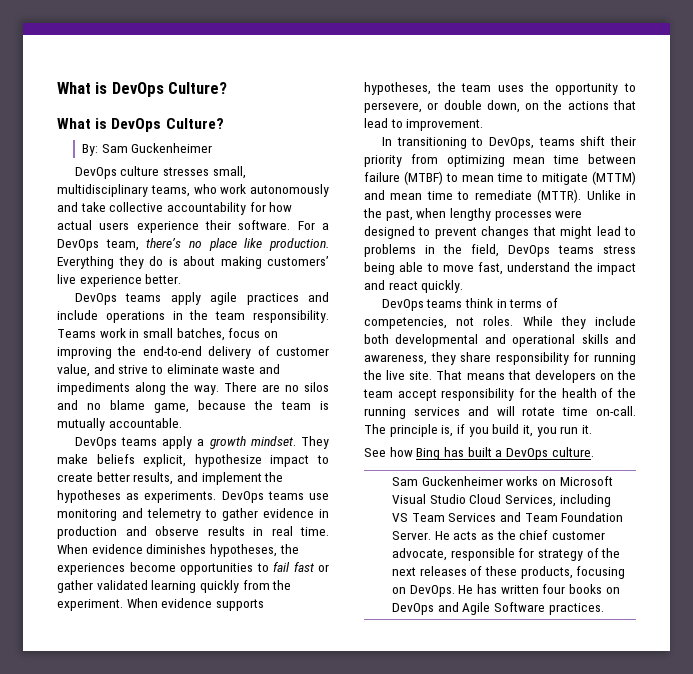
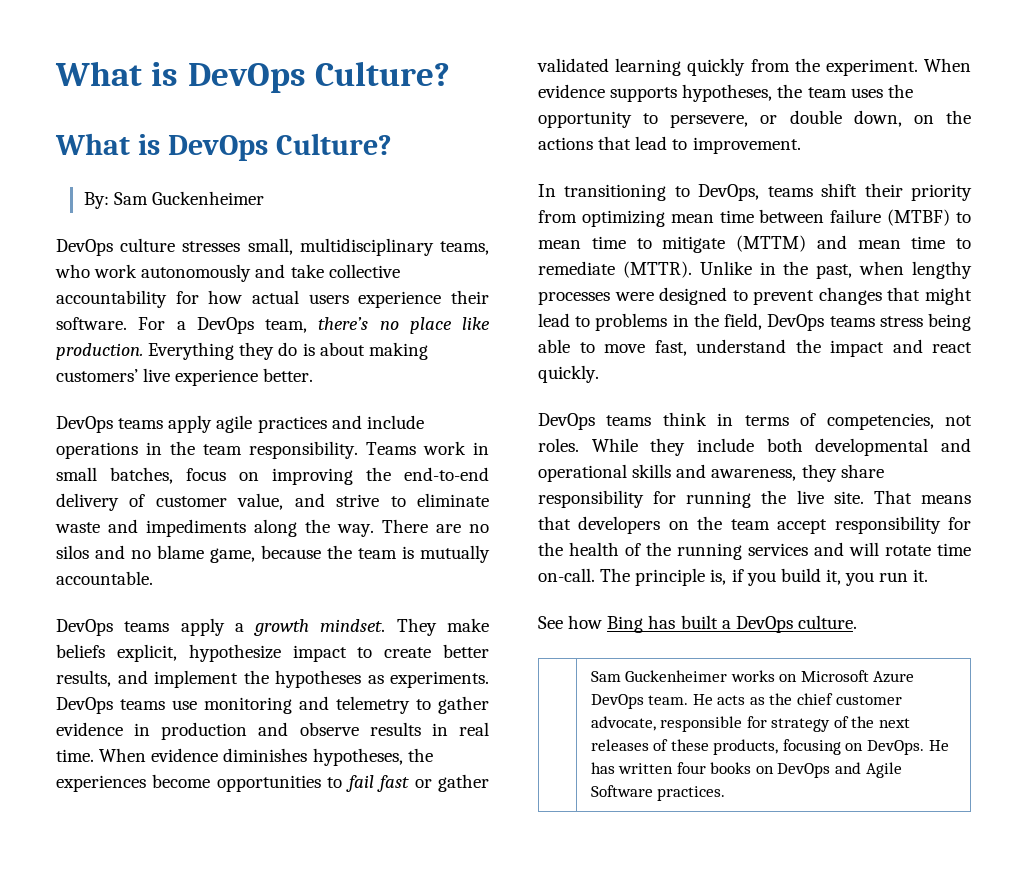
[392,494,611,507] [392,512,624,522] [392,531,432,540] Visual Studio Cloud Services, including VS Team Services and Team Foundation Server. -> [873,671,915,683] [590,694,689,709] Azure DevOps team.

